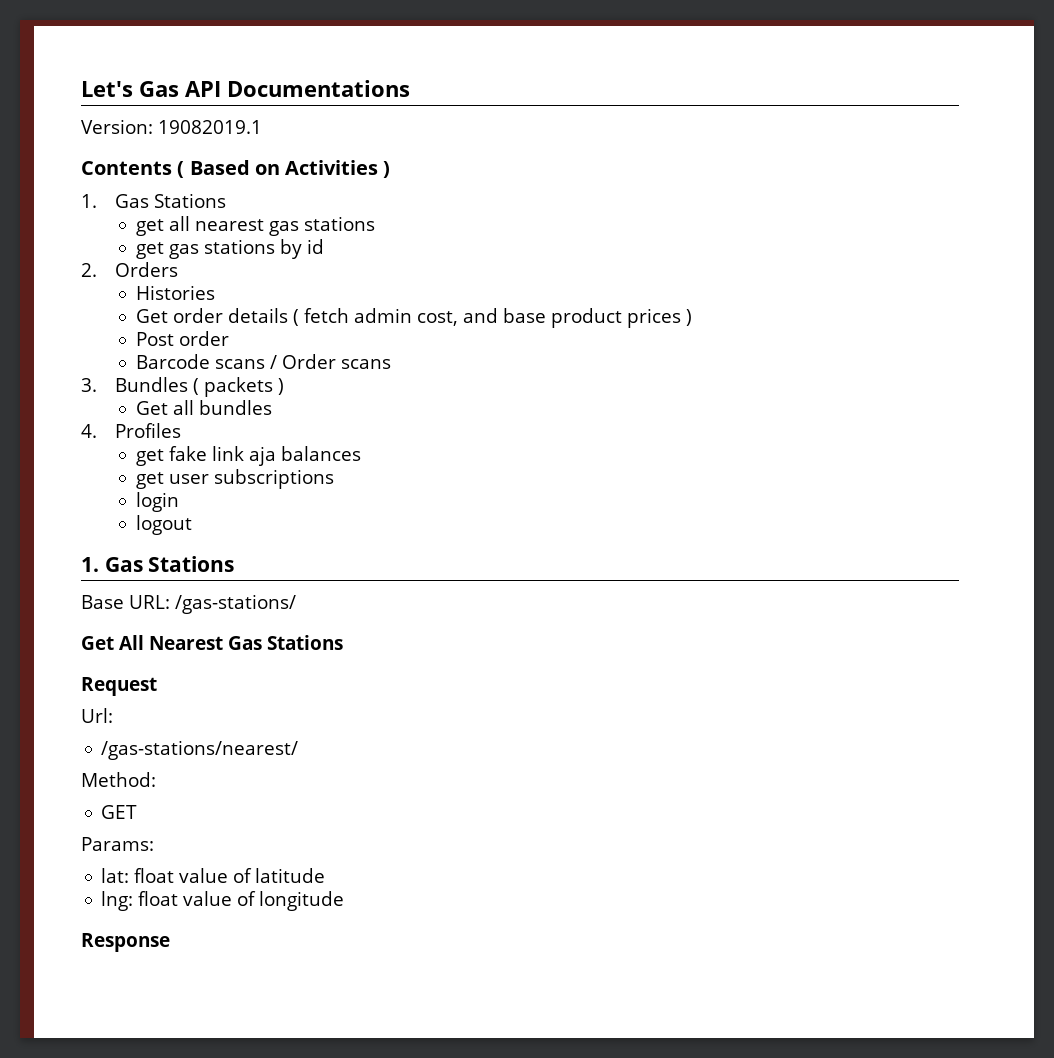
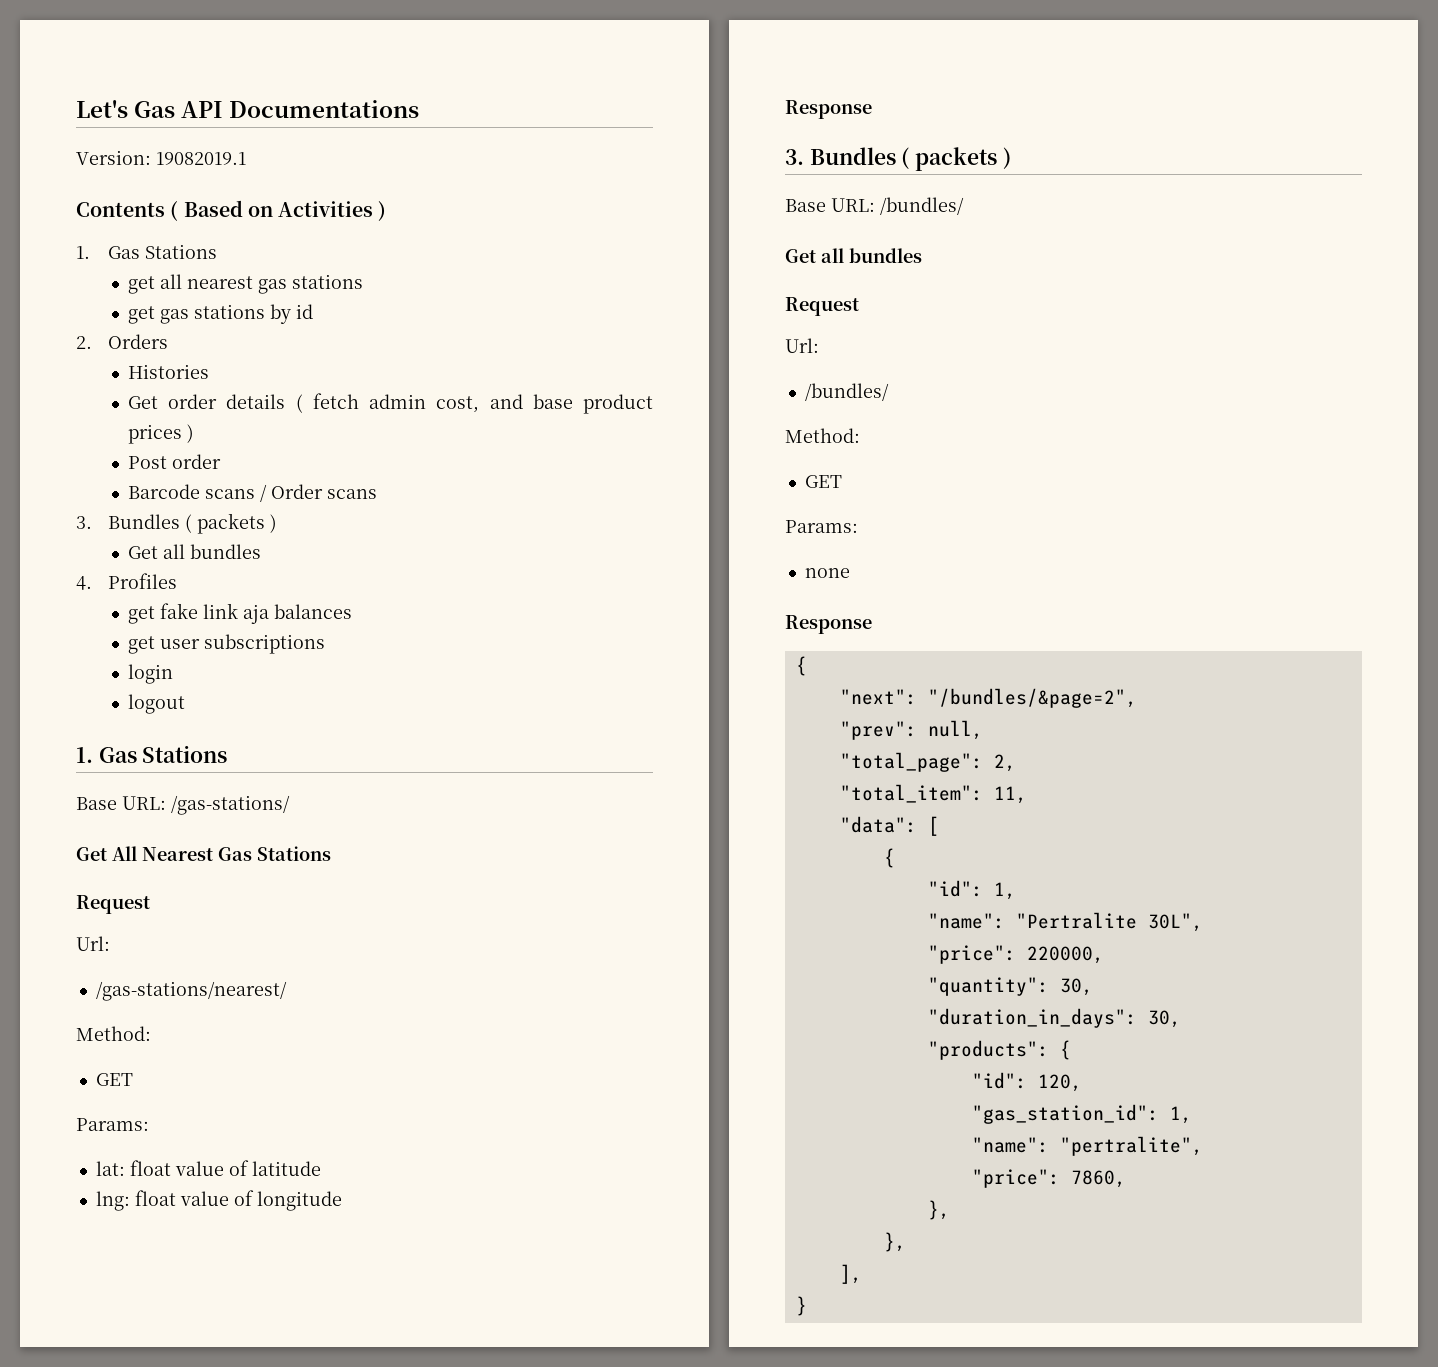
(170, 942) none -> [785,147,1011,171] [785,197,964,215] [785,248,922,263] [785,297,859,316] [785,338,819,353] [804,383,889,401] [785,428,860,443] [804,475,842,488] [785,520,858,533] [804,568,850,578] [785,615,872,634] [795,656,807,676] [839,688,1137,708] [839,720,983,740] [839,752,1016,772] [839,784,1027,804] [839,816,939,836] [883,848,895,868] [927,880,1016,900] [927,912,1203,932] [927,945,1104,964] [927,977,1093,996] [927,1008,1181,1028] [927,1040,1071,1060] [971,1072,1082,1092] [971,1104,1192,1124] [971,1136,1203,1156] [971,1169,1126,1188] [927,1200,950,1220] [883,1232,906,1252] [839,1264,862,1284] [795,1296,807,1316] // 3. Bundles ( packets ) // Base URL: /bundles/ // Get all bundles // Request // Url: // /bundles/ // Method: // GET // Params: // none // Response // { // "next": "/bundles/&page=2", // "prev": null, // "total_page": 2, // "total_item": 11, // "data": [ // { // "id": 1, // "name": "Pertralite 30L", // "price": 220000, // "quantity": 30, // "duration_in_days": 30, // "products": { // "id": 120, // "gas_station_id": 1, // "name": "pertralite", // "price": 7860, // }, // }, // ], // }

